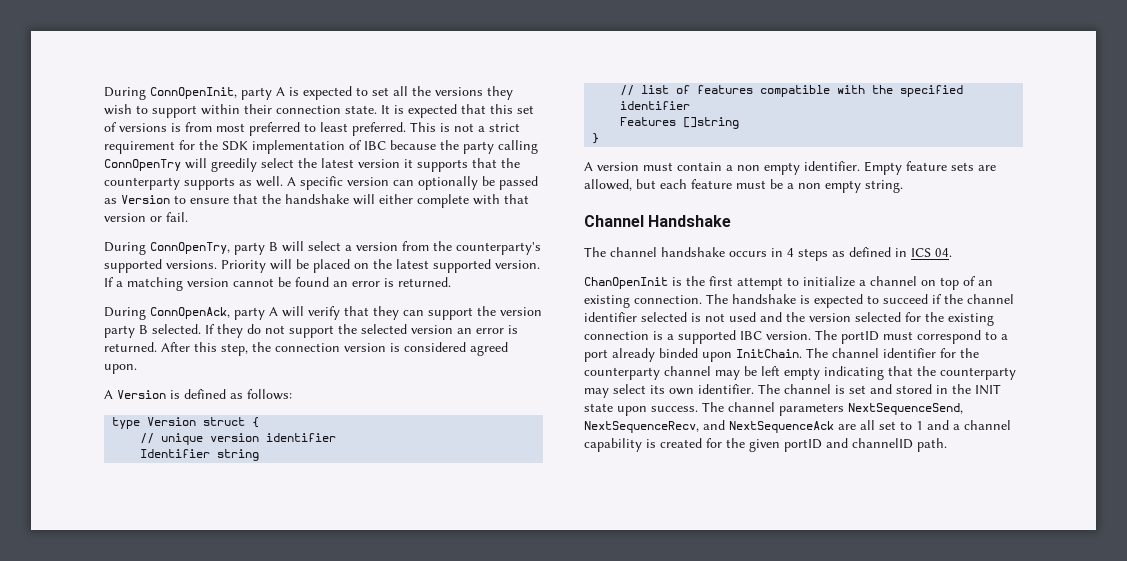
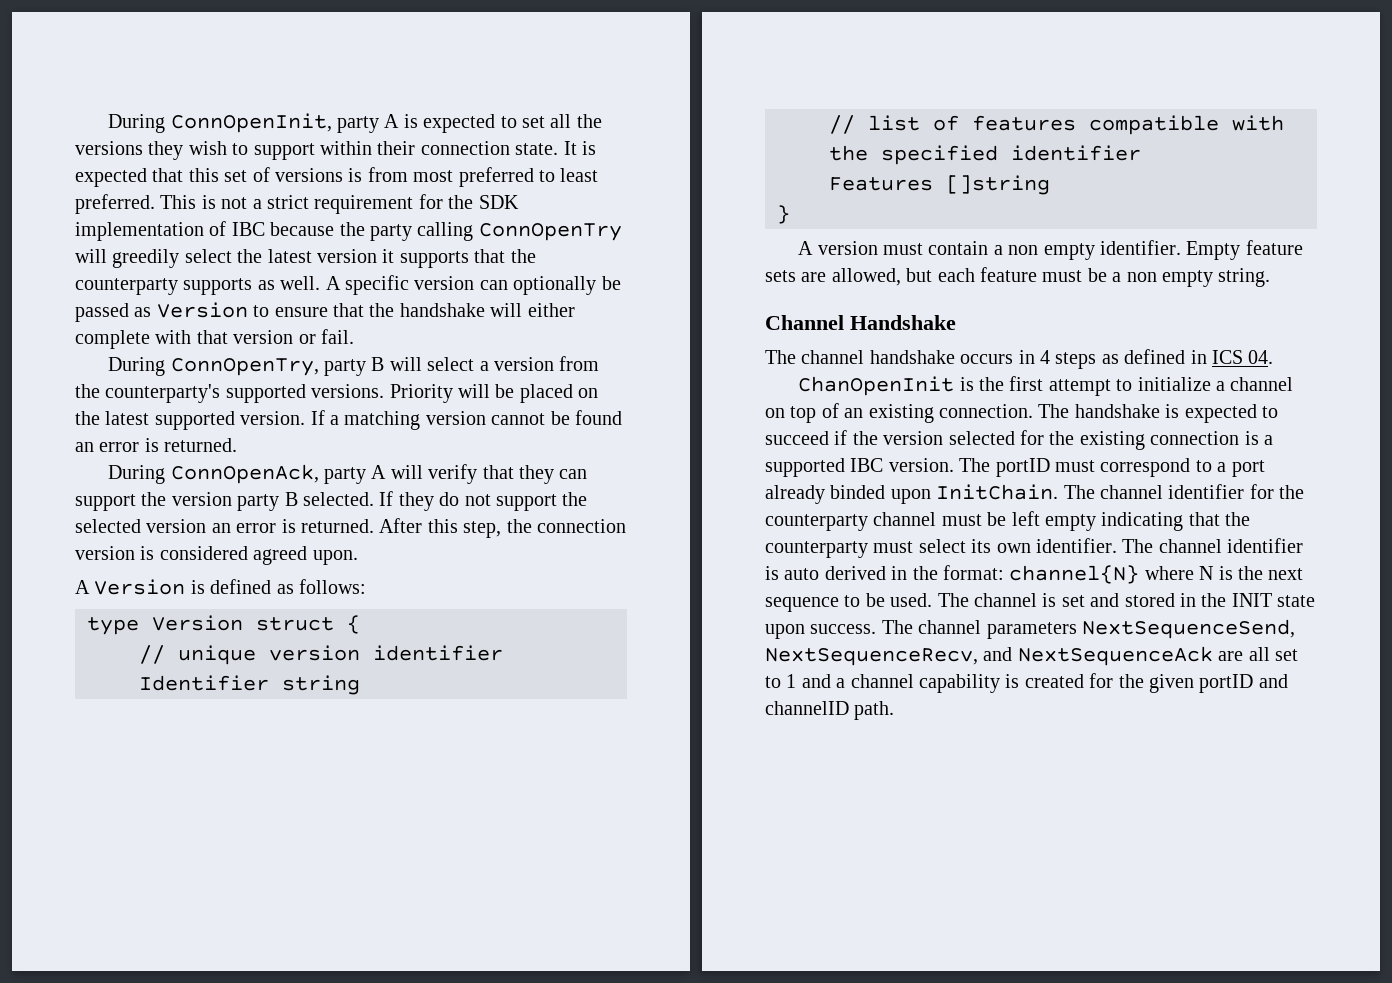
[967,294,1014,304] [584,312,805,322] channel identifier selected is not used and the -> (878, 438) none
[715,370,740,380] may -> [941,514,982,526] must
[584,388,609,398] may -> [873,541,914,553] must
(831, 389) none -> [1227,538,1304,553] [765,565,1304,584] [765,593,1037,612] identifier is auto derived in the format: channel{N} where N is the next sequence to be used. The channel

